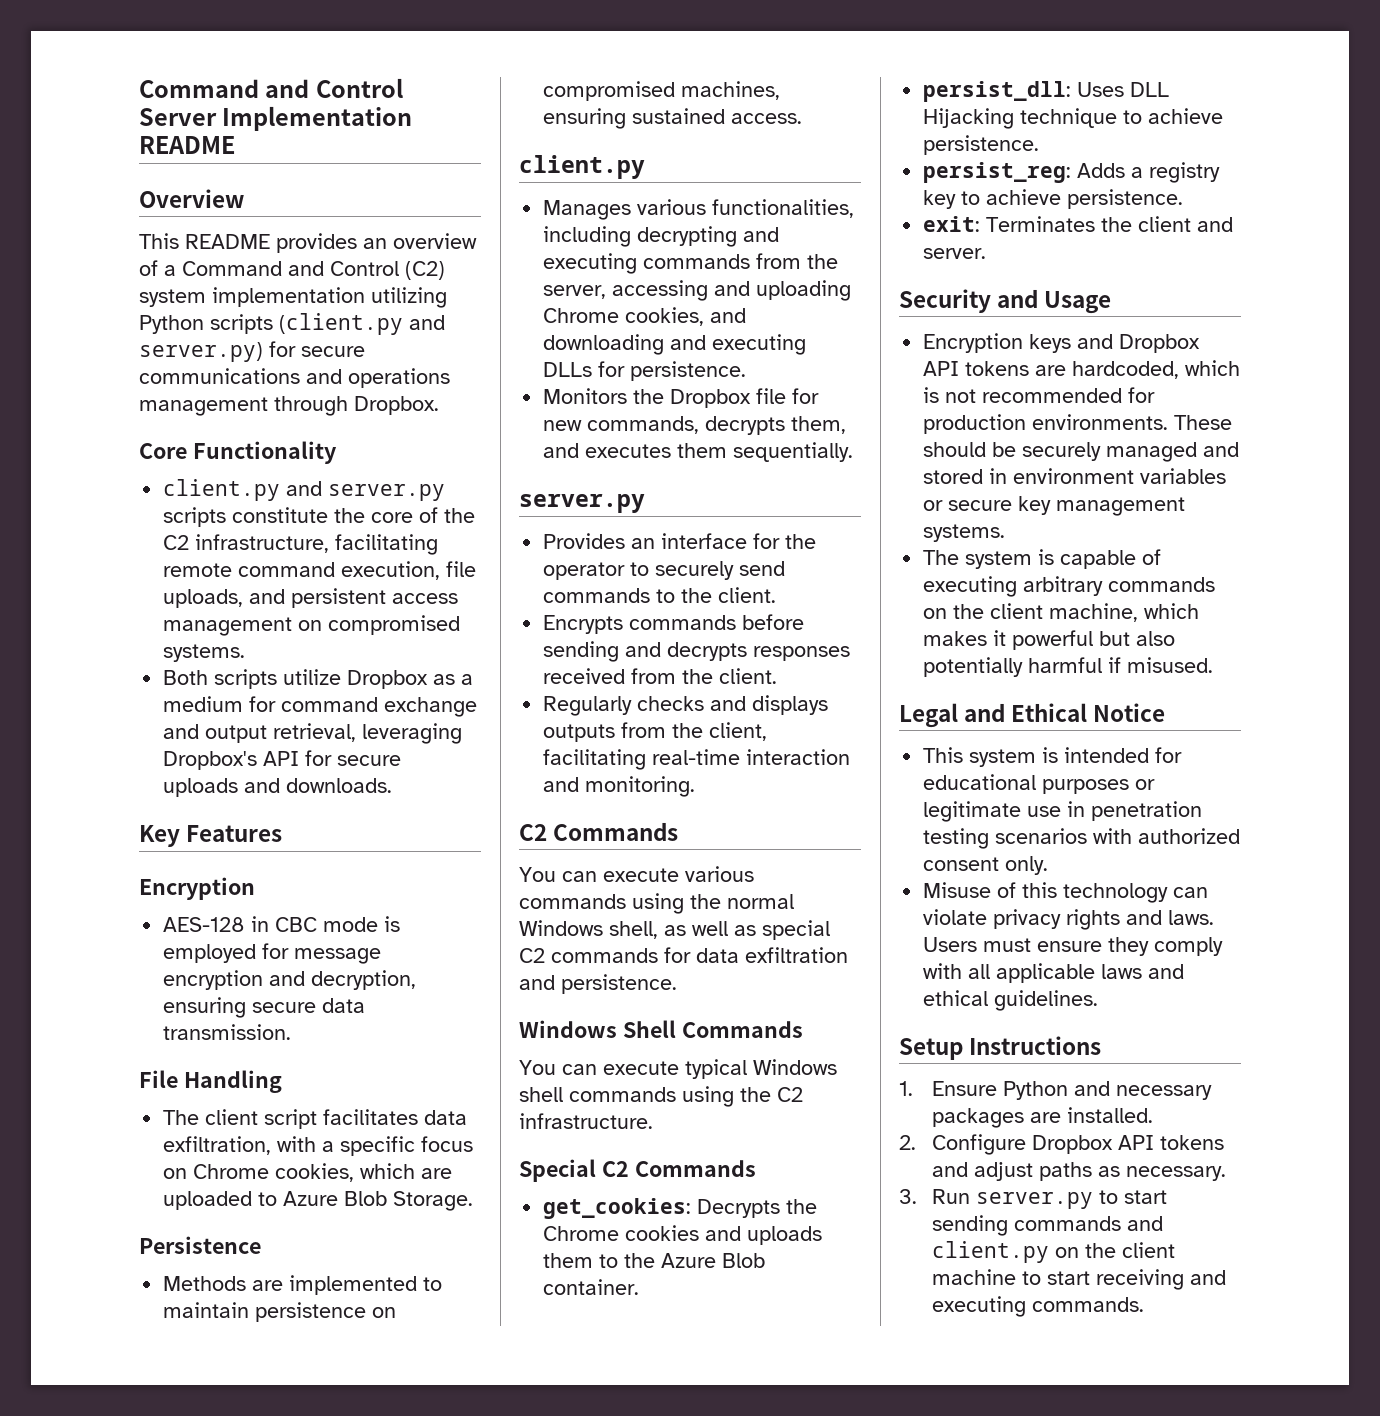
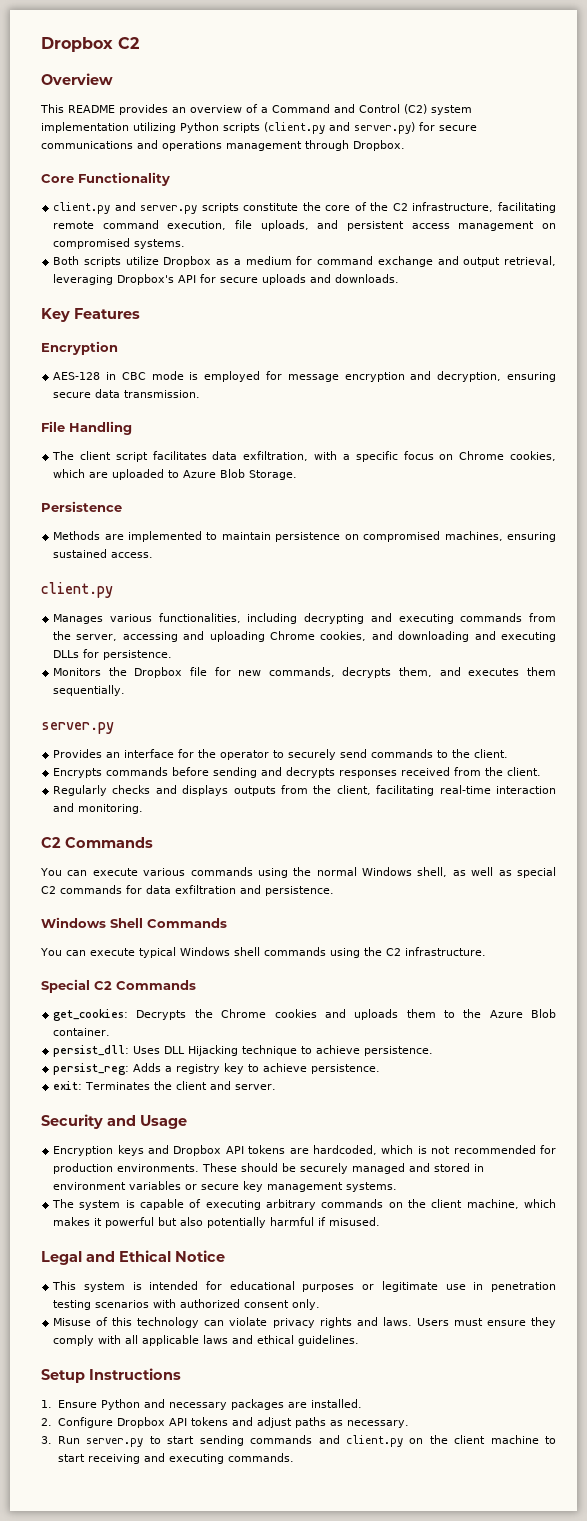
[139,78,403,98] [139,106,413,131] [139,136,235,154] Command and Control Server Implementation README -> [41,37,139,52] Dropbox C2

